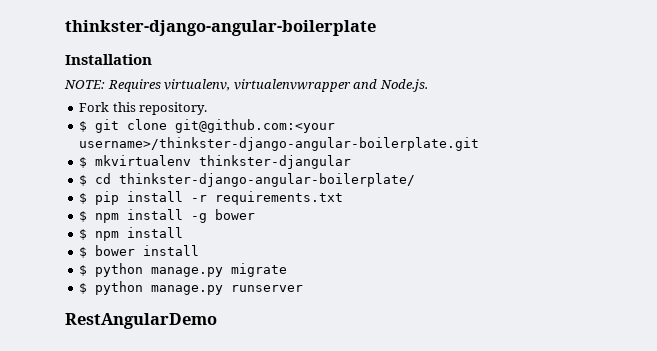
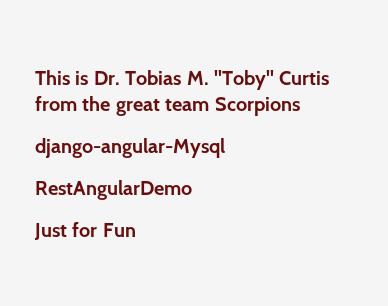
[65,20,376,36] [65,54,152,65] [64,79,428,92] [79,102,208,115] [79,119,336,133] [79,137,480,151] [79,155,352,169] [79,173,416,187] [79,191,344,205] [79,209,256,223] [79,227,184,241] [79,245,200,258] [79,263,288,277] [79,281,304,295] [65,313,217,329] thinkster-django-angular-boilerplate // Installation // NOTE: Requires virtualenv, virtualenvwrapper and Node.js. // Fork this repository. // $ git clone git@github.com:<your username>/thinkster-django-angular-boilerplate.git // $ mkvirtualenv thinkster-djangular // $ cd thinkster-django-angular-boilerplate/ // $ pip install -r requirements.txt // $ npm install -g bower // $ npm install // $ bower install // $ python manage.py migrate // $ python manage.py runserver // RestAngularDemo -> [35,70,330,90] [35,96,300,116] [35,138,225,158] [35,180,192,200] [34,222,136,240] This is Dr. Tobias M. "Toby" Curtis from the great team Scorpions // django-angular-Mysql // RestAngularDemo // Just for Fun

